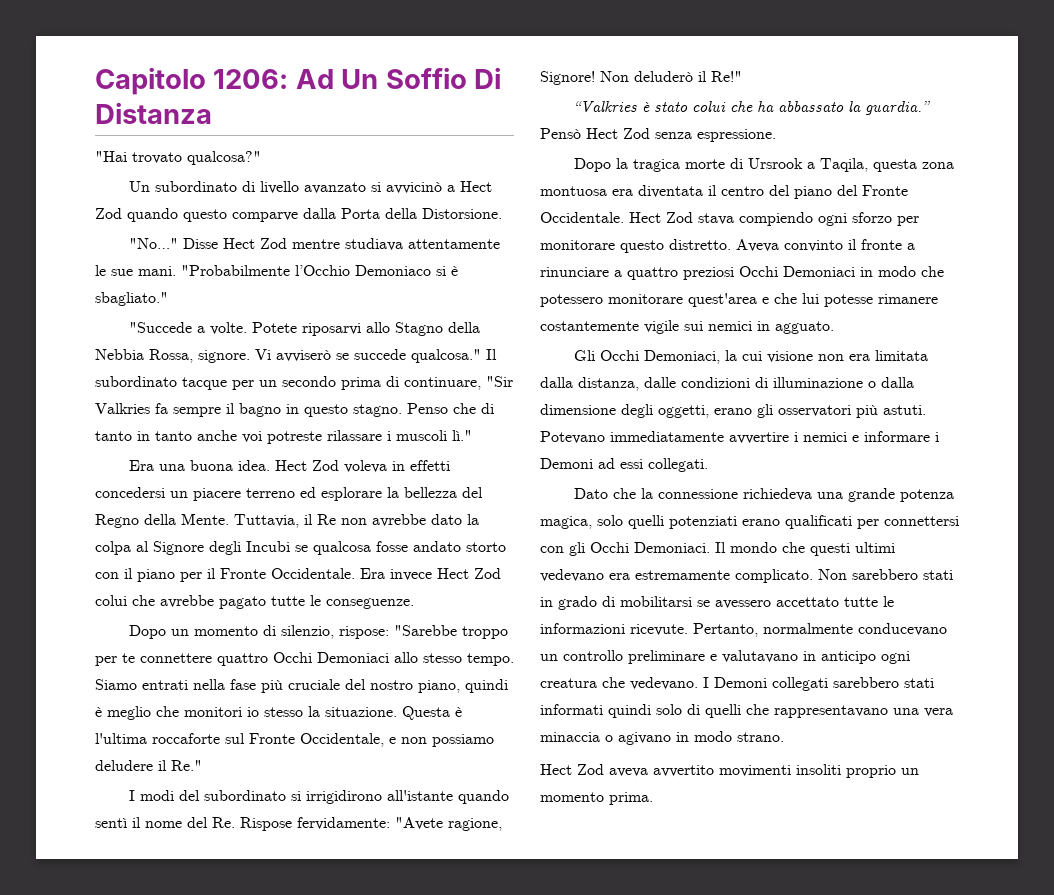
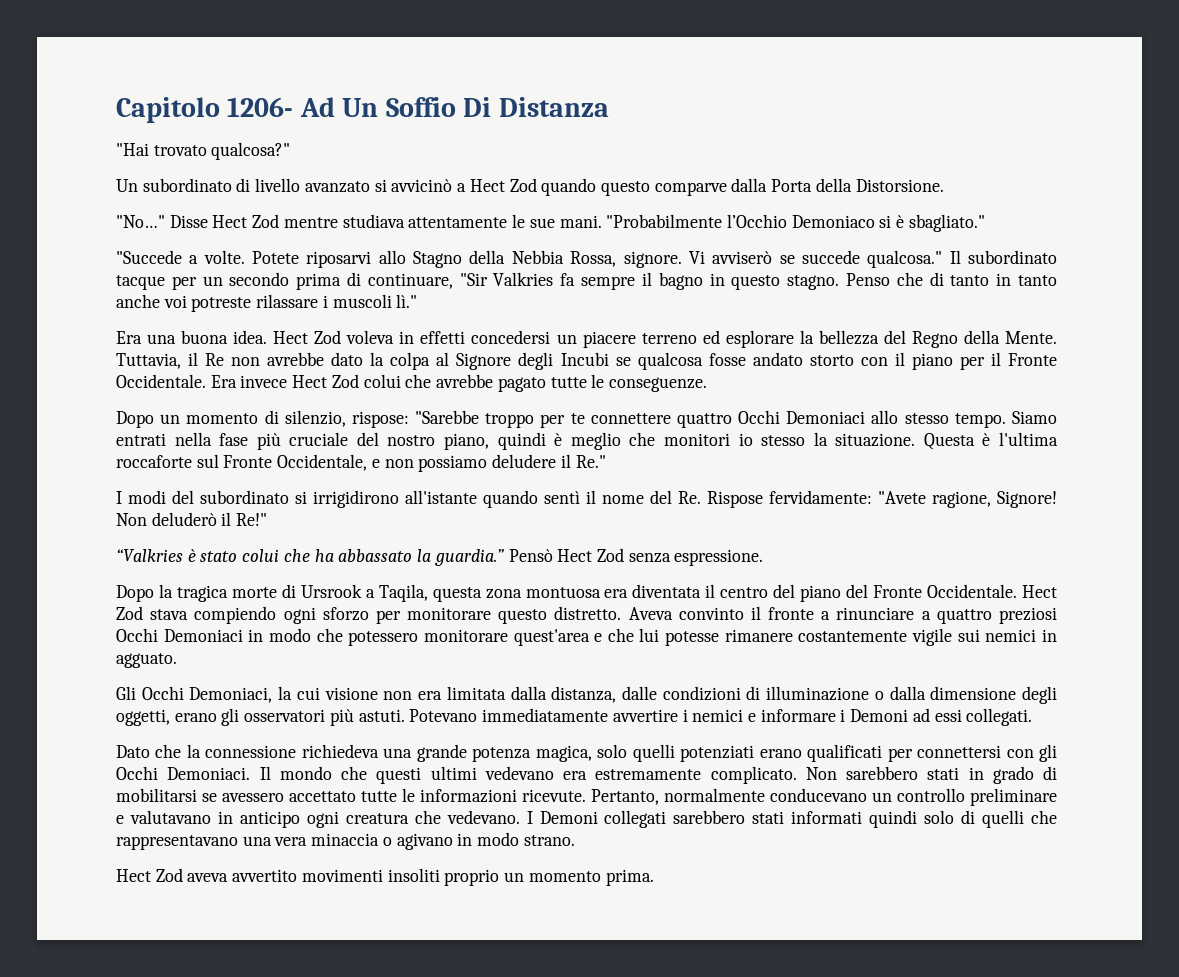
[213,69,289,89] 1206: -> [227,97,294,117] 1206-

